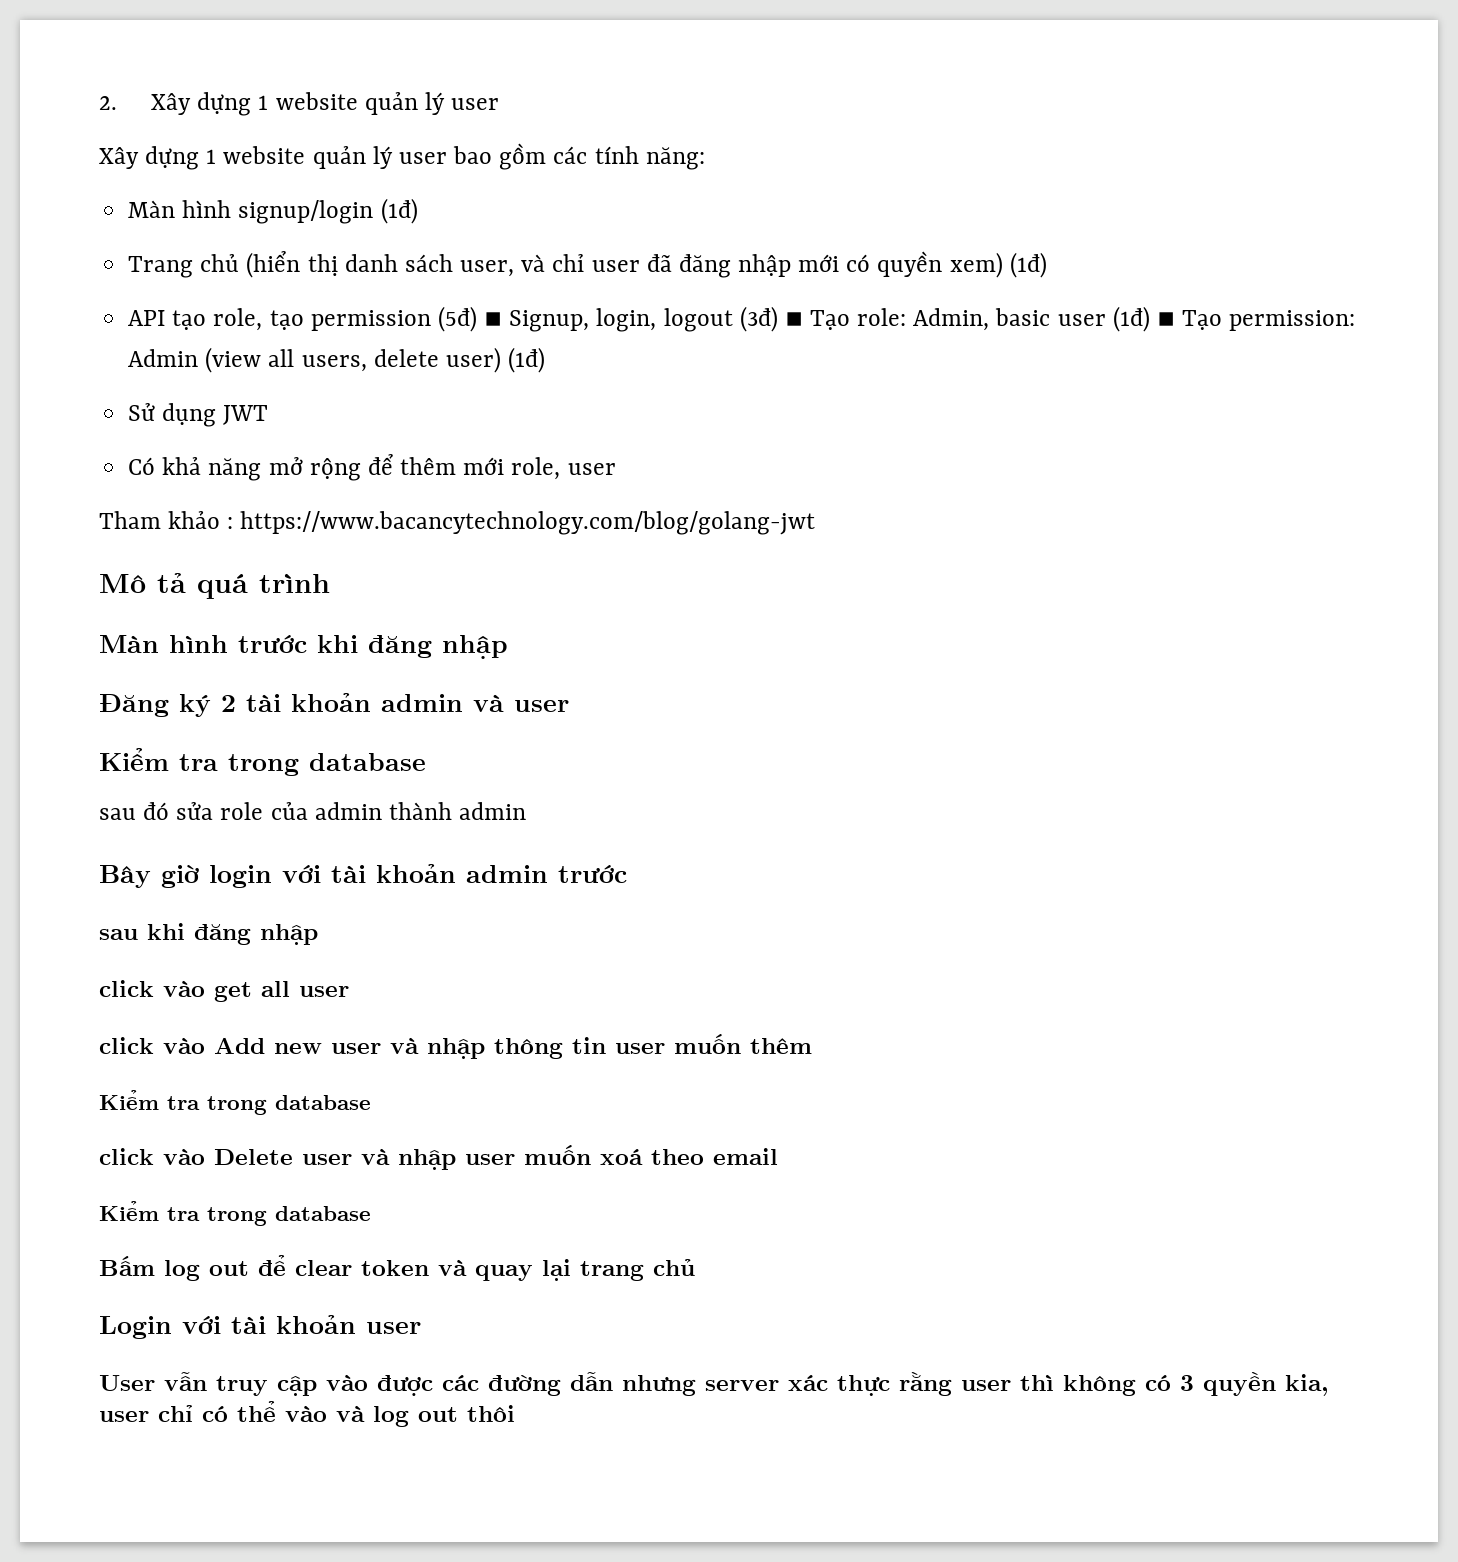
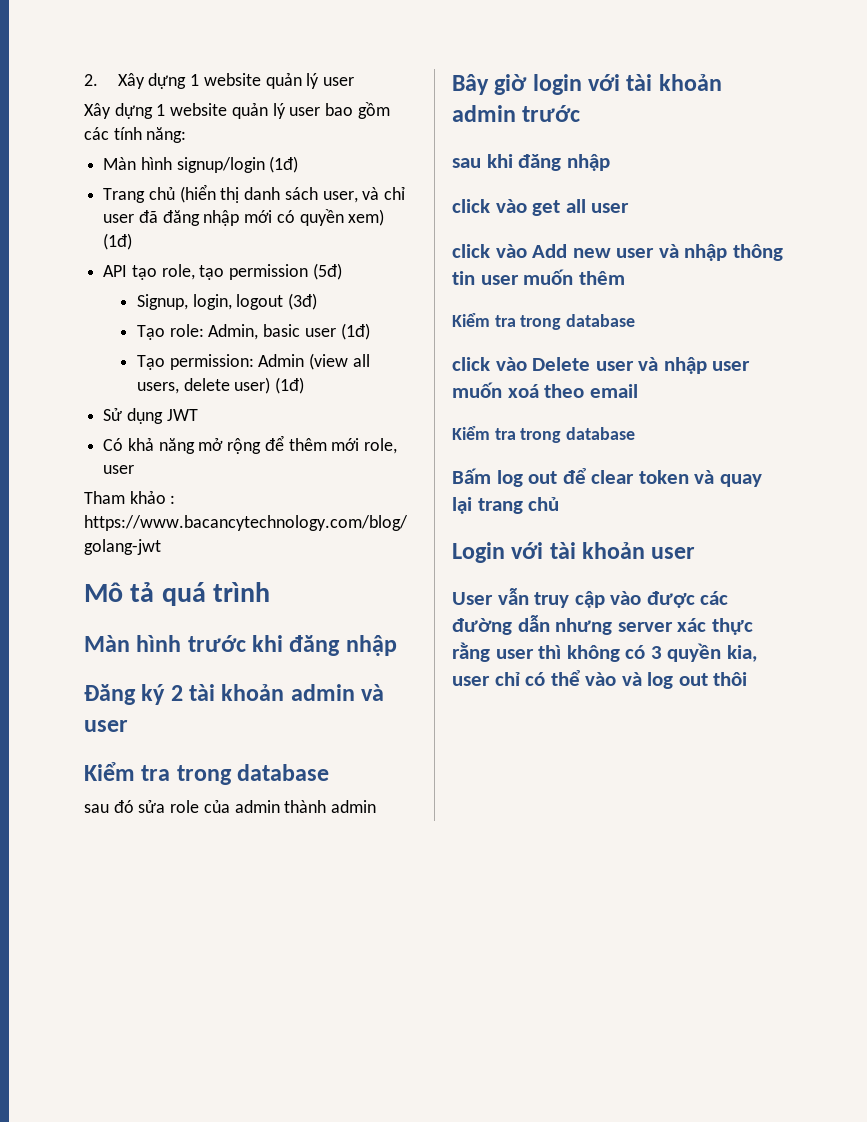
[484,312,503,326] ▪ -> (342, 271) //
[784,312,803,326] ▪ -> (318, 301) //
[1156,312,1175,326] ▪ -> (370, 331) //

